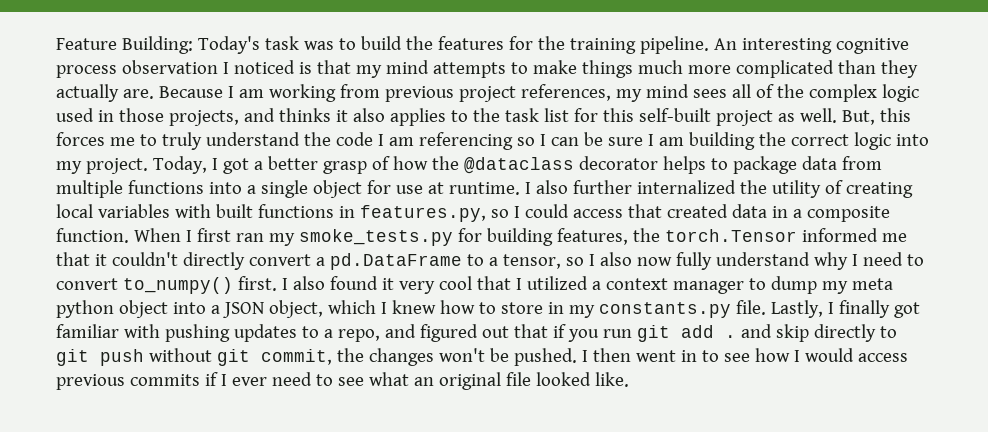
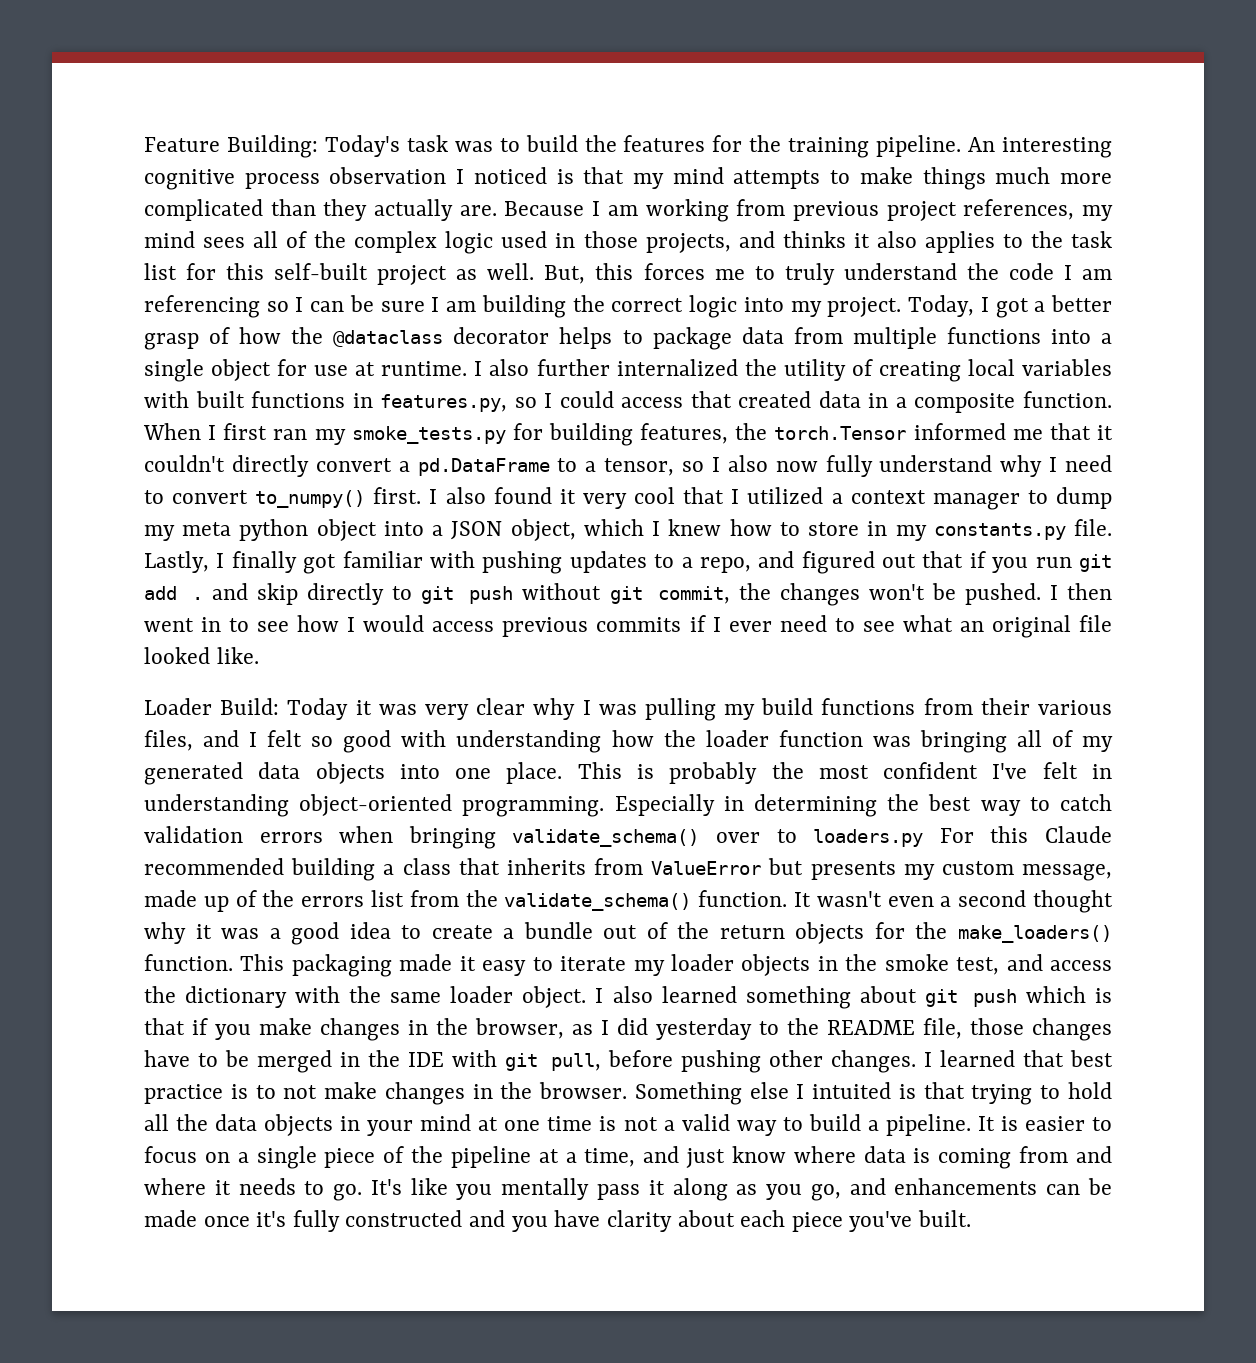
(629, 379) none -> [144,698,1112,721] [144,730,1113,753] [144,762,1113,785] [144,794,1113,817] [144,826,1113,849] [144,858,1112,881] [144,890,1113,913] [144,922,1112,945] [144,954,1112,977] [144,986,1113,1009] [144,1018,1112,1041] [144,1050,1113,1073] [144,1082,1112,1105] [144,1114,1112,1136] [144,1146,1113,1169] [144,1178,1113,1201] [144,1210,971,1232] // Loader Build: Today it was very clear why I was pulling my build functions from their various files, and I felt so good with understanding how the loader function was bringing all of my generated data objects into one place. This is probably the most confident I've felt in understanding object-oriented programming. Especially in determining the best way to catch validation errors when bringing validate_schema() over to loaders.py For this Claude recommended building a class that inherits from ValueError but presents my custom message, made up of the errors list from the validate_schema() function. It wasn't even a second thought why it was a good idea to create a bundle out of the return objects for the make_loaders() function. This packaging made it easy to iterate my loader objects in the smoke test, and access the dictionary with the same loader object. I also learned something about git push which is that if you make changes in the browser, as I did yesterday to the README file, those changes have to be merged in the IDE with git pull, before pushing other changes. I learned that best practice is to not make changes in the browser. Something else I intuited is that trying to hold all the data objects in your mind at one time is not a valid way to build a pipeline. It is easier to focus on a single piece of the pipeline at a time, and just know where data is coming from and where it needs to go. It's like you mentally pass it along as you go, and enhancements can be made once it's fully constructed and you have clarity about each piece you've built.

